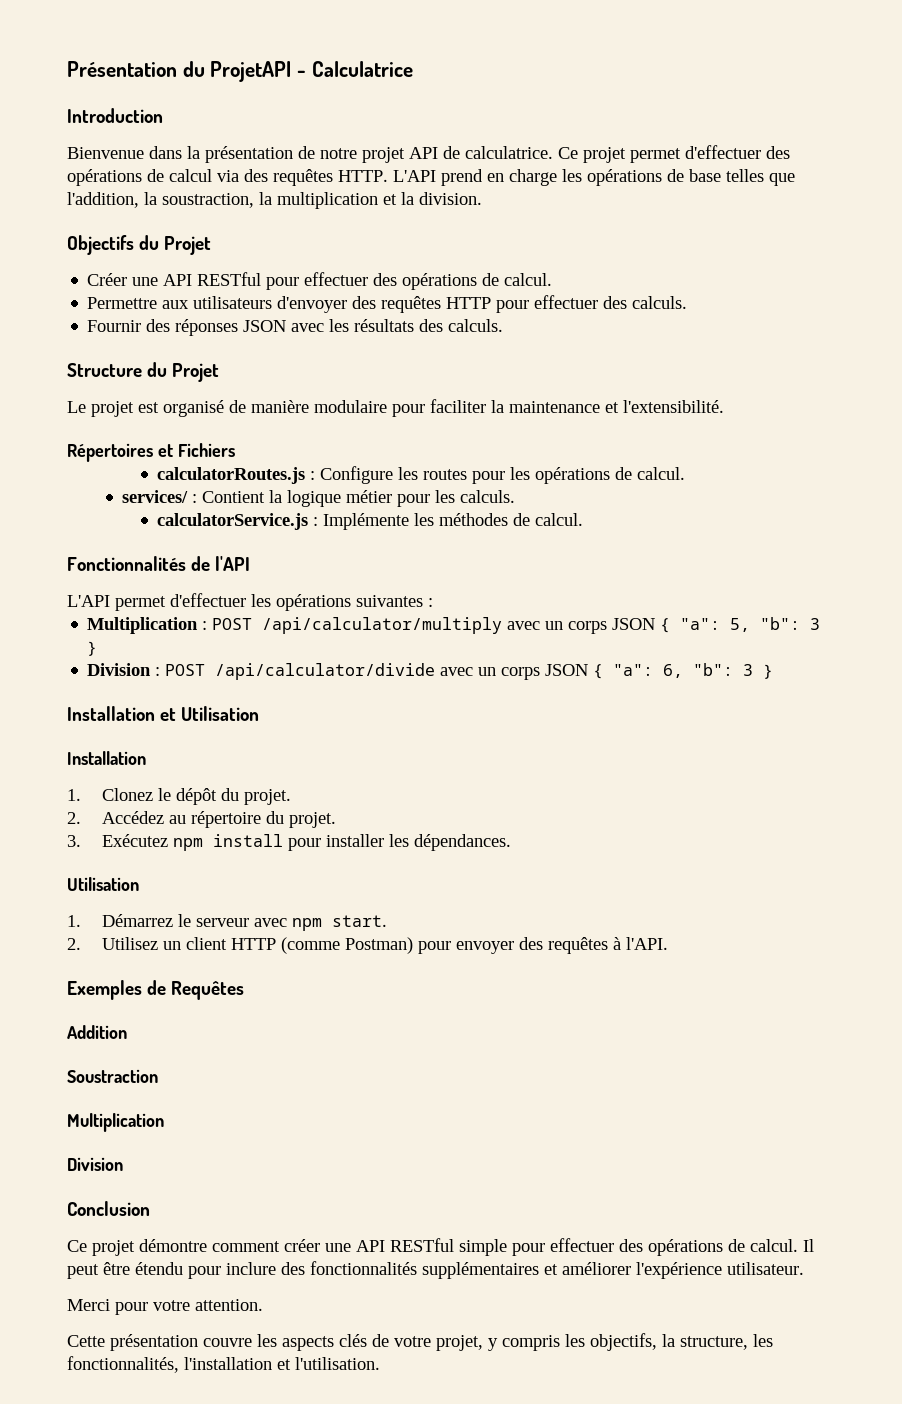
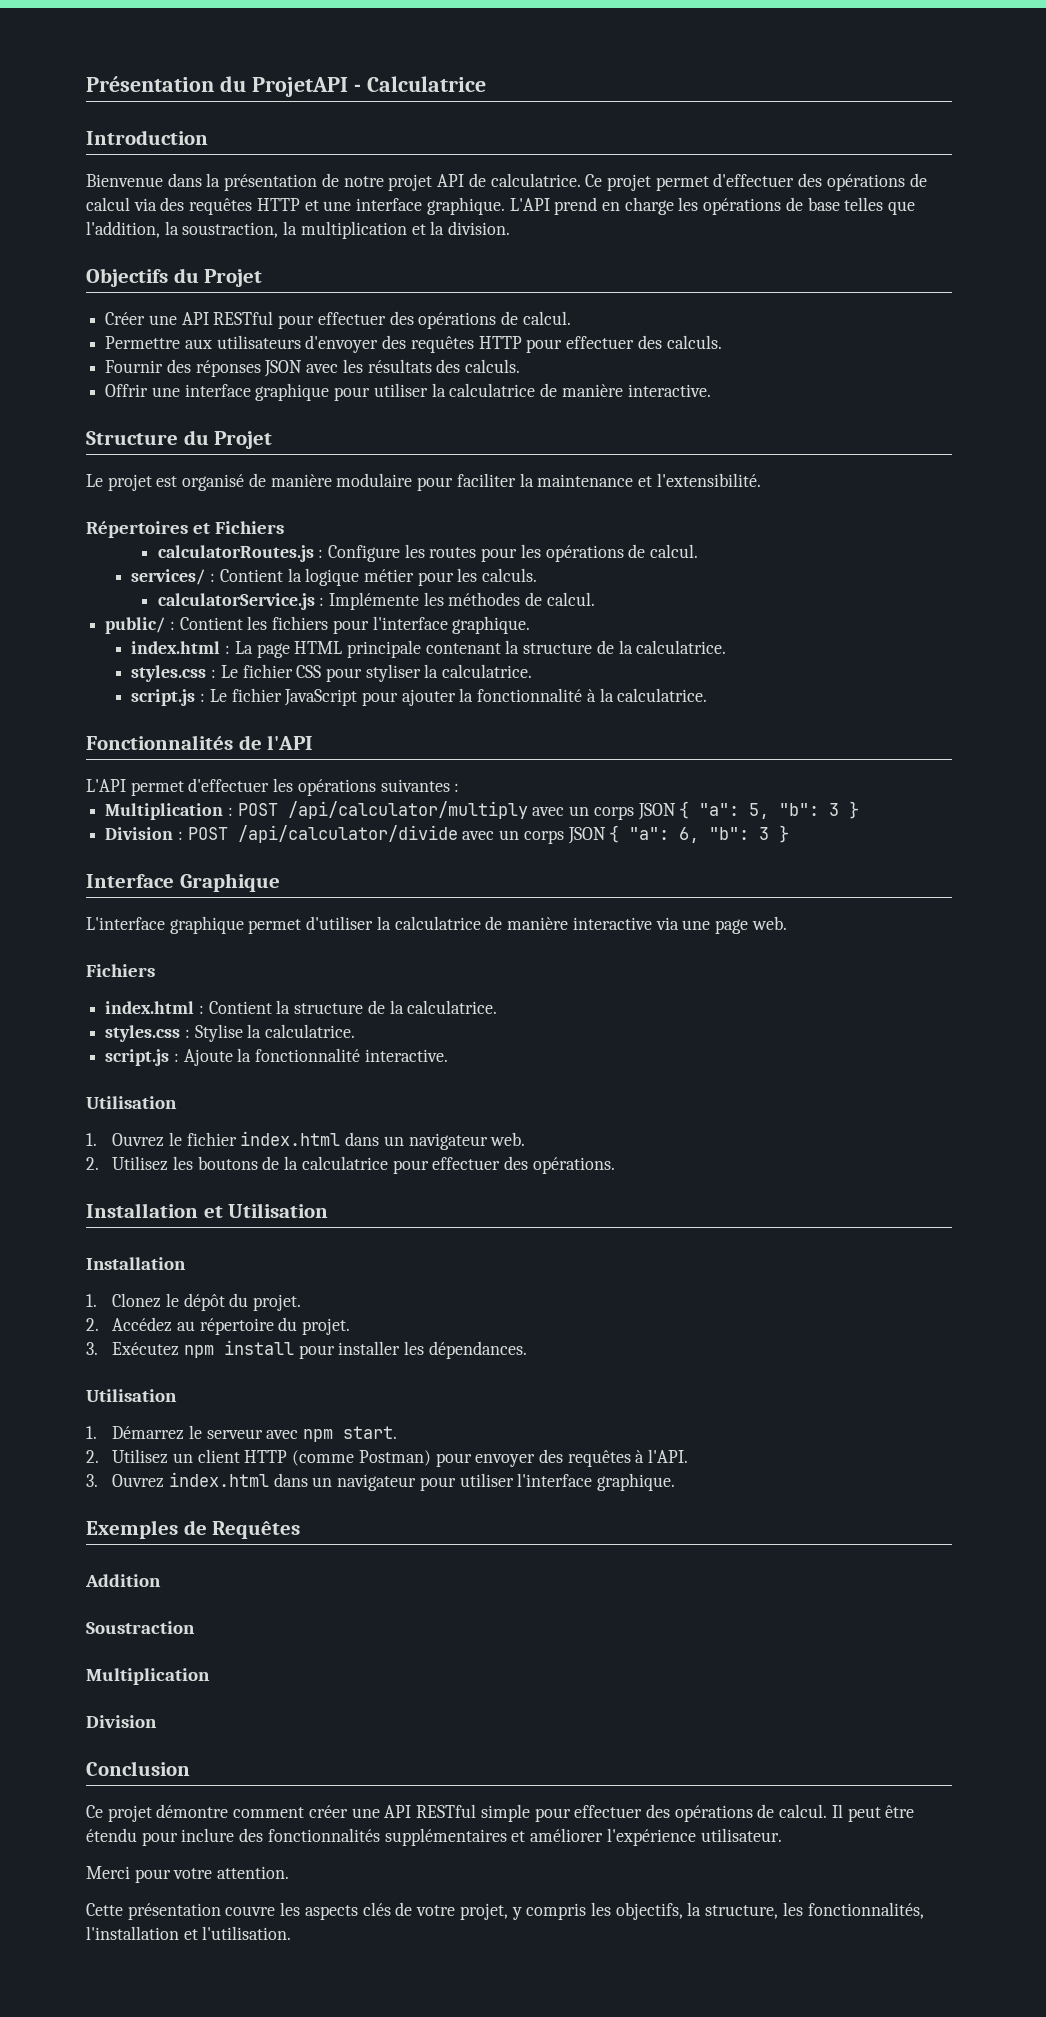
[338,170,388,182] HTTP. -> [256,197,505,215] HTTP et une interface graphique.
(504, 325) none -> [105,383,711,401] // Offrir une interface graphique pour utiliser la calculatrice de manière interactive.
(584, 519) none -> [105,616,531,634] [131,640,727,658] [131,664,533,682] [131,688,708,706] // public/ : Contient les fichiers pour l'interface graphique. // index.html : La page HTML principale contenant la structure de la calculatrice. // styles.css : Le fichier CSS pour styliser la calculatrice. // script.js : Le fichier JavaScript pour ajouter la fonctionnalité à la calculatrice.
(774, 671) none -> [86,873,280,892] [86,916,787,934] [86,964,155,977] [105,1000,498,1014] [105,1024,356,1042] [105,1048,448,1066] [86,1096,177,1109] [86,1131,526,1150] [86,1156,615,1174] // Interface Graphique // L'interface graphique permet d'utiliser la calculatrice de manière interactive via une page web. // Fichiers // index.html : Contient la structure de la calculatrice. // styles.css : Stylise la calculatrice. // script.js : Ajoute la fonctionnalité interactive. // Utilisation // 1. Ouvrez le fichier index.html dans un navigateur web. // 2. Utilisez les boutons de la calculatrice pour effectuer des opérations.
(669, 943) none -> [86,1472,675,1491] // 3. Ouvrez index.html dans un navigateur pour utiliser l'interface graphique.

